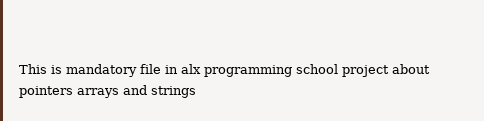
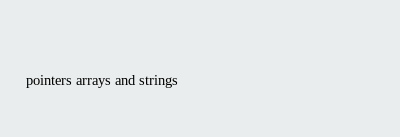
[19,64,430,77] This is mandatory file in alx programming school project about -> (26, 81) none

